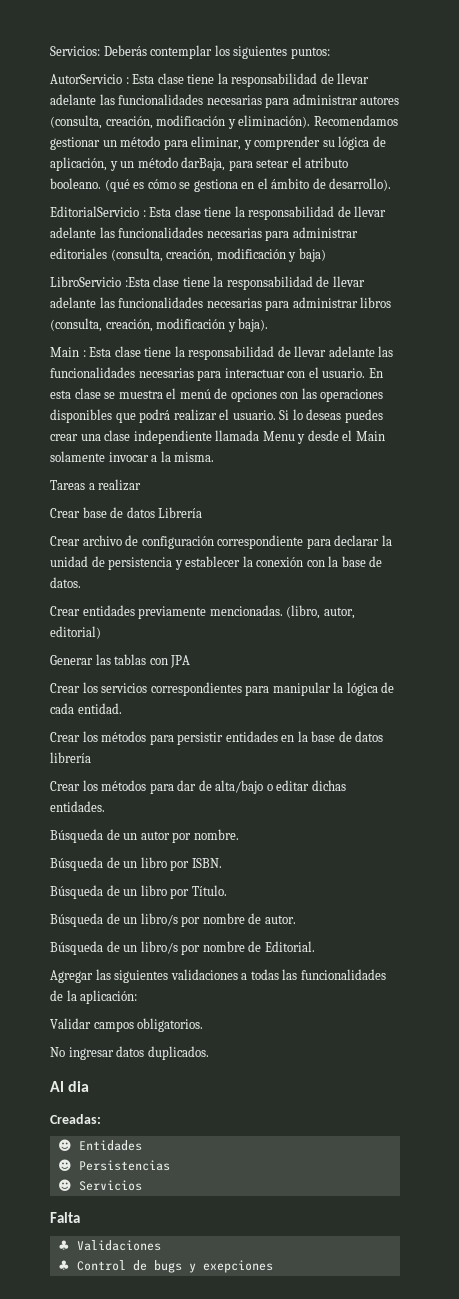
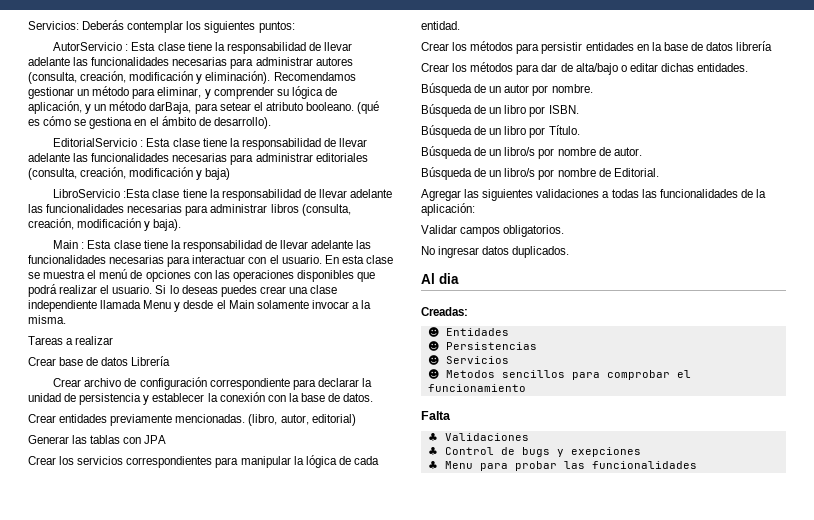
(142, 1185) none -> [427,369,691,380] [427,384,526,392] // ☻ Metodos sencillos para comprobar el funcionamiento
(273, 1266) none -> [427,460,697,471] // ♣ Menu para probar las funcionalidades

